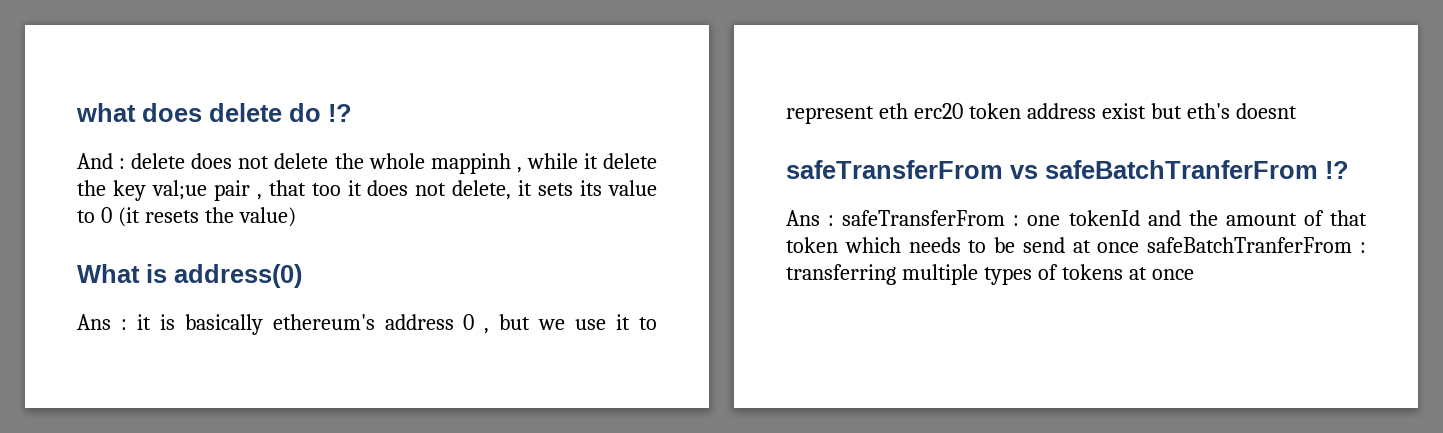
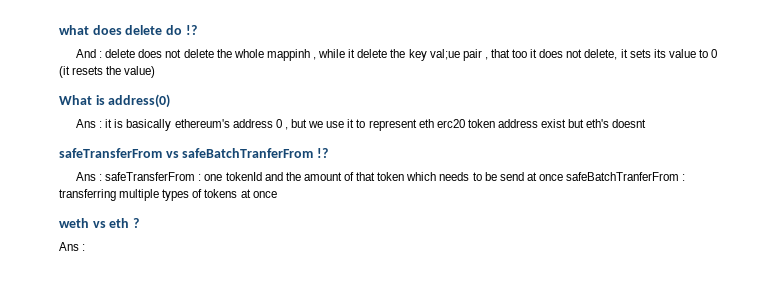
(1194, 274) none -> [59,218,139,228] [59,242,86,251] // weth vs eth ? // Ans :

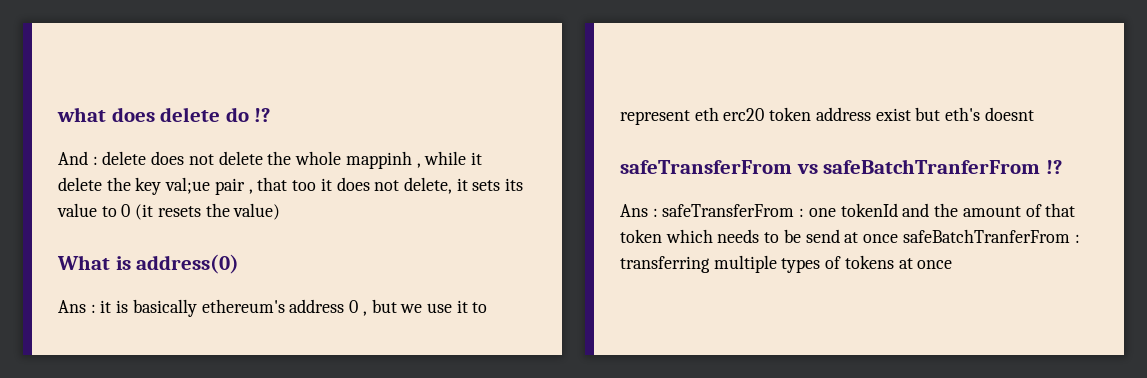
[59,218,139,228] [59,242,86,251] // weth vs eth ? // Ans : -> (953, 264) none

